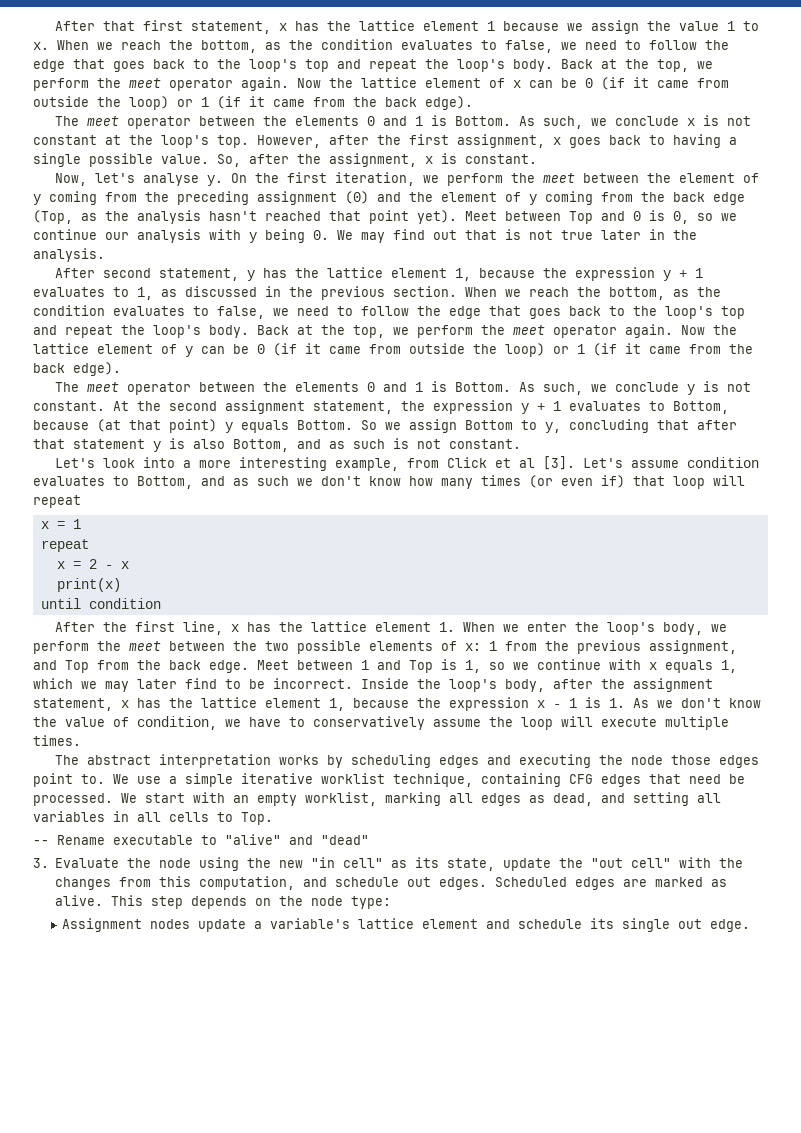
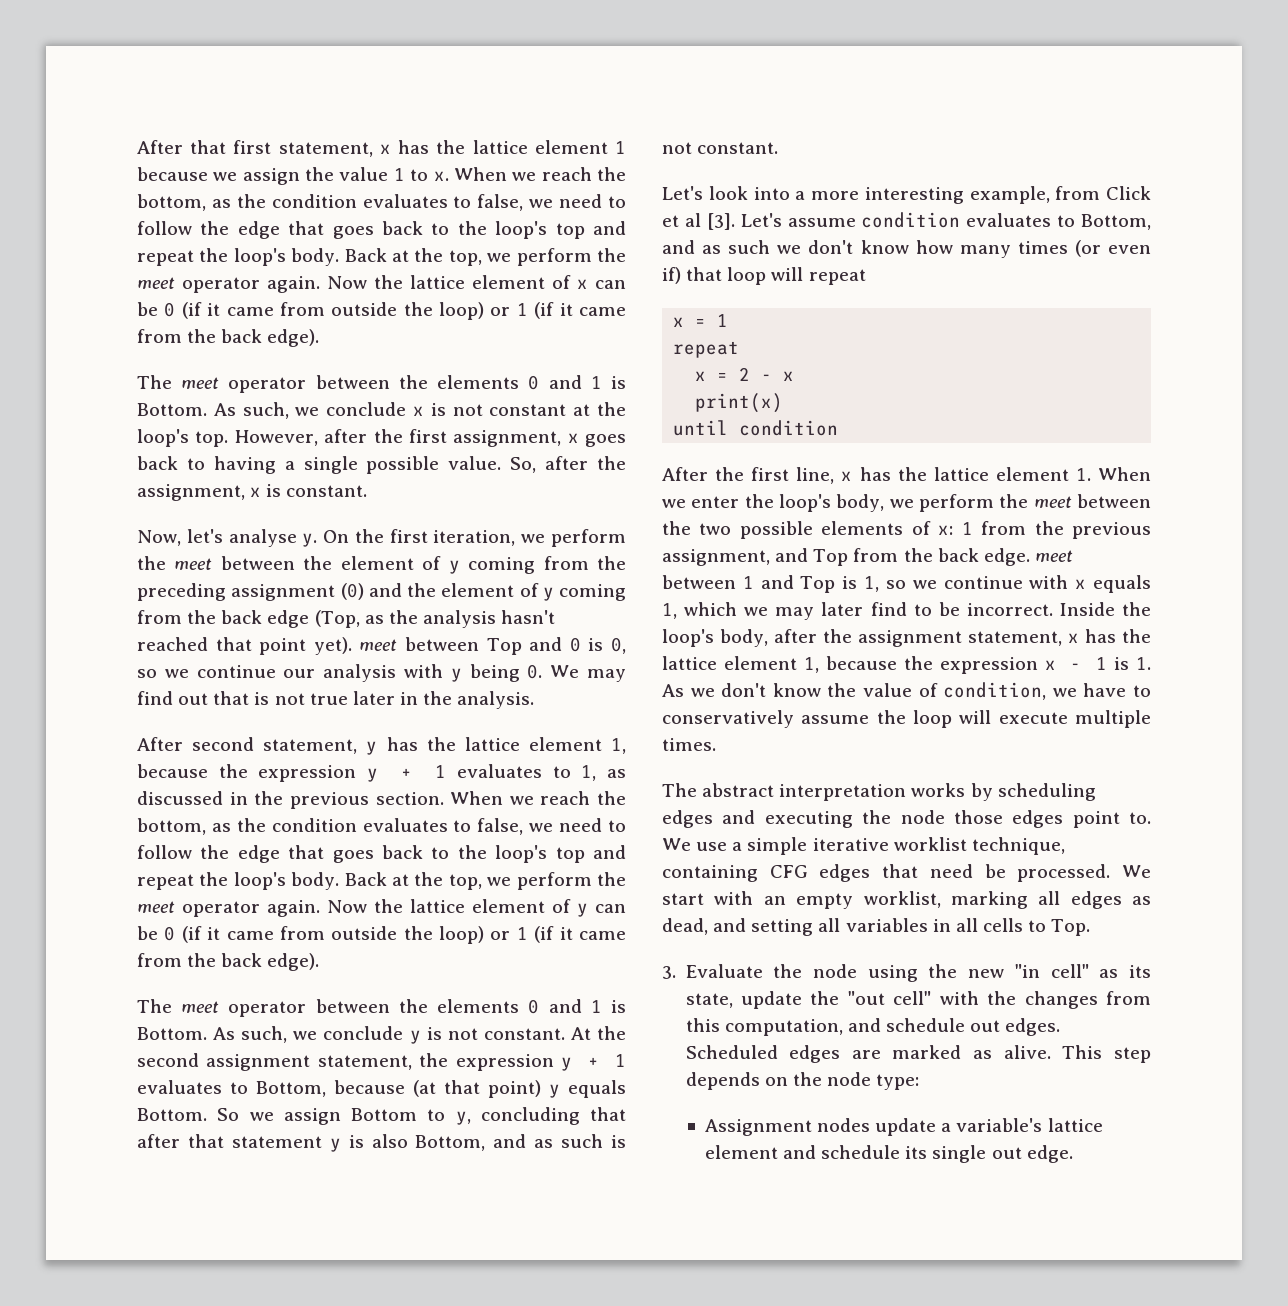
[465,211,497,221] Meet -> [359,639,398,651] meet
[257,660,289,670] Meet -> [1034,550,1073,562] meet
[33,834,369,845] // -- Rename executable to "alive" and "dead" -> (1091, 927) none

